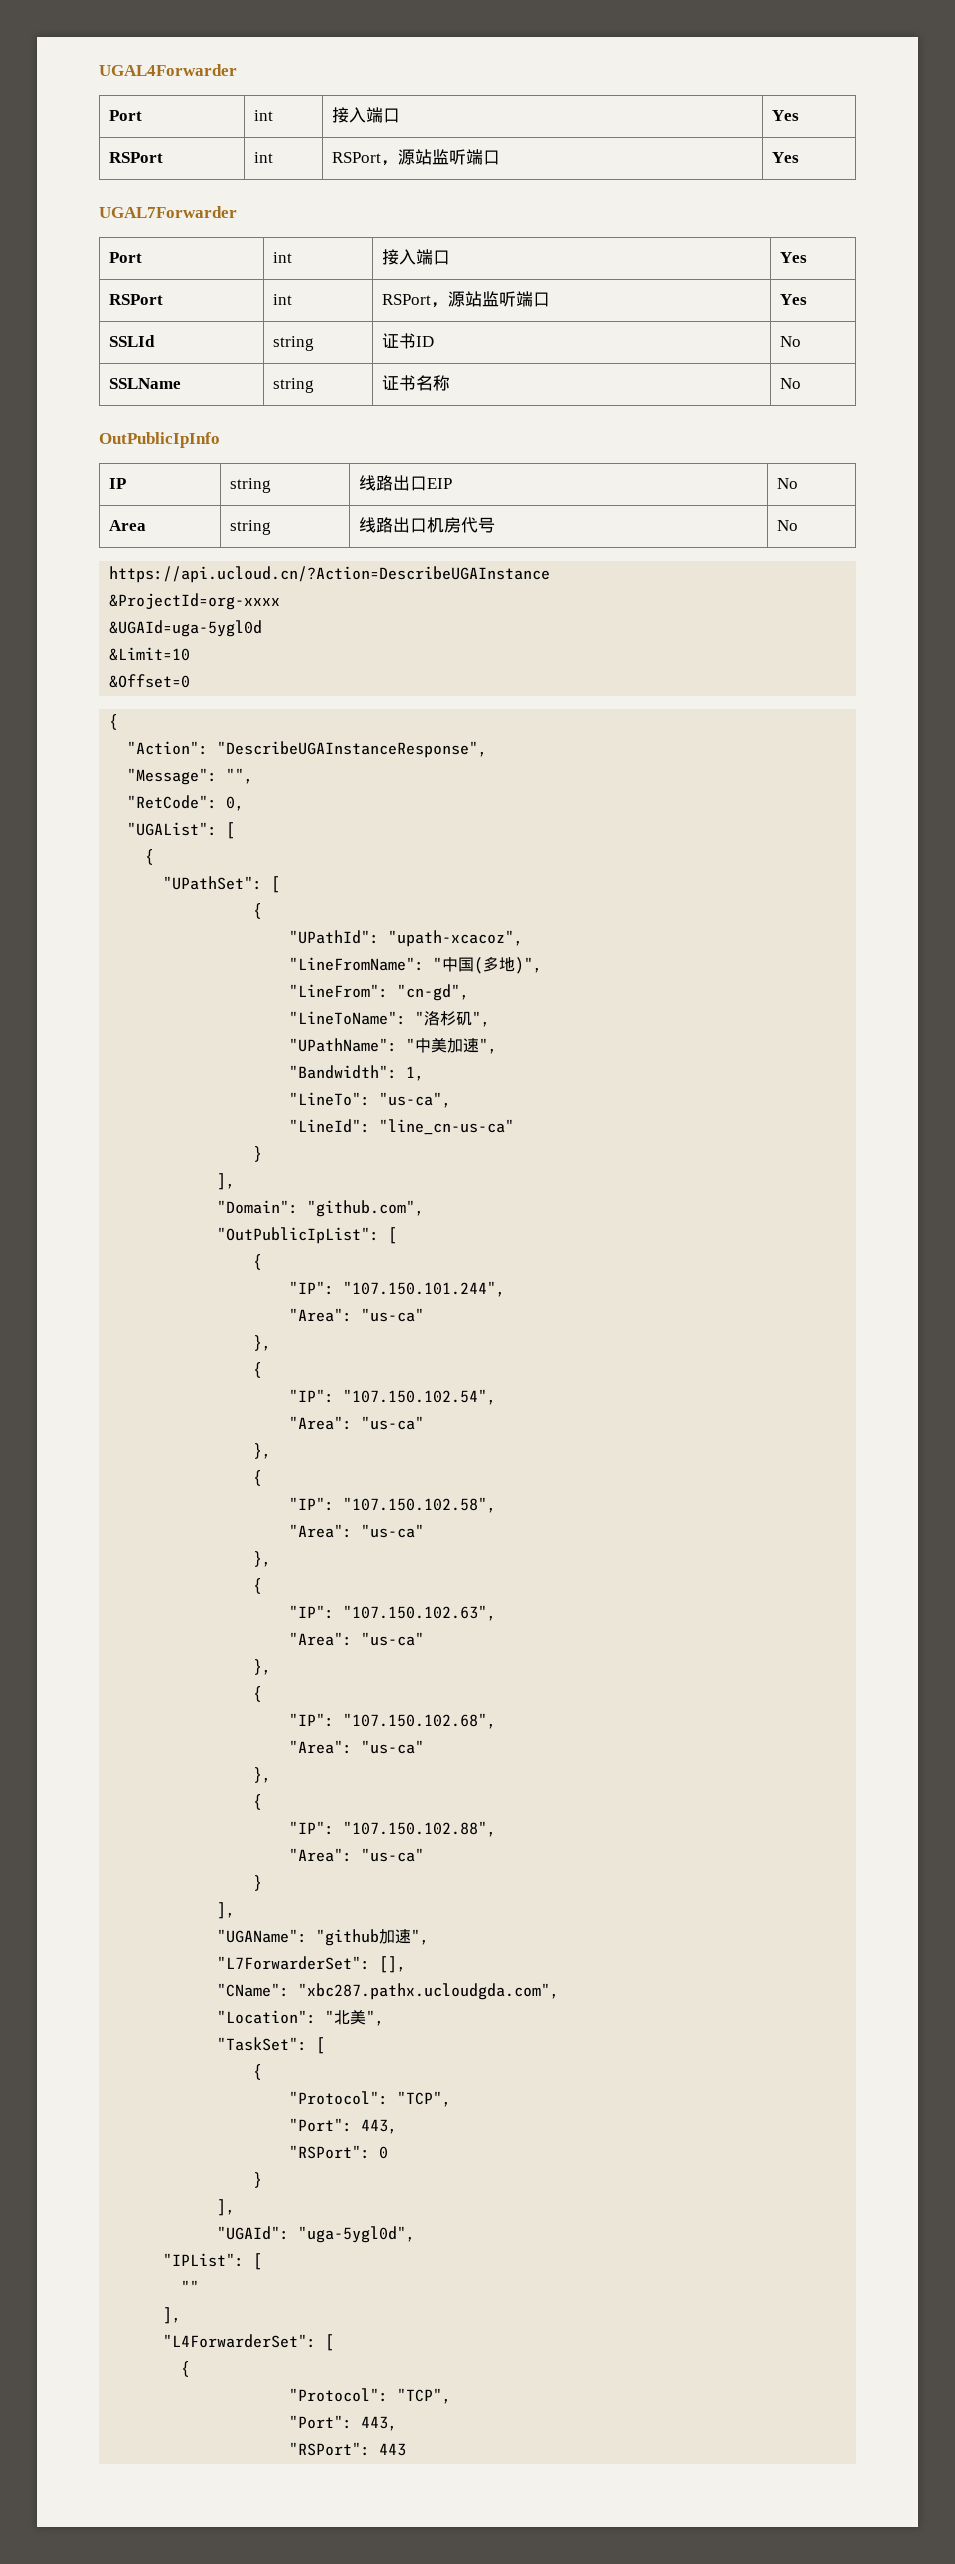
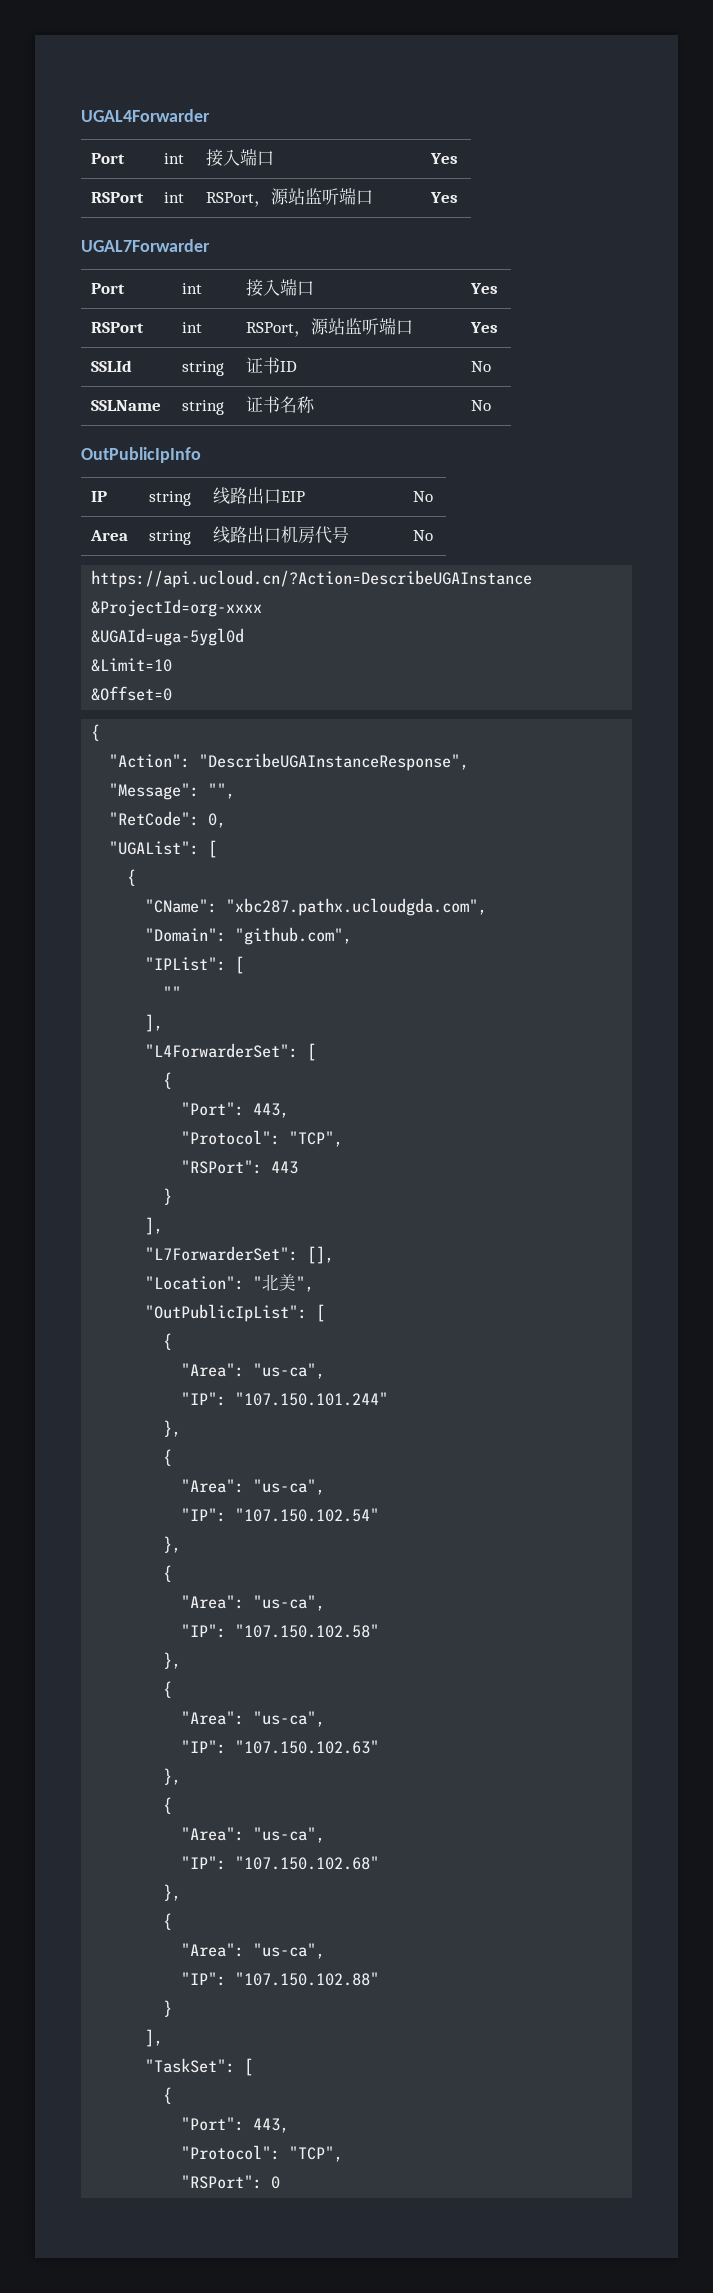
[163,876,281,893] [253,903,263,919] [289,930,524,947] [289,956,543,974] [289,984,470,1001] [289,1011,491,1027] [289,1038,498,1054] [289,1065,425,1081] [289,1092,452,1108] [289,1119,515,1135] [253,1146,263,1162] [217,1173,236,1190] [217,1200,425,1217] [217,1227,398,1244] [253,1254,263,1270] [289,1281,506,1297] [289,1308,425,1322] [253,1335,272,1351] [253,1362,263,1378] [289,1389,497,1405] [289,1416,425,1430] [253,1443,272,1459] [253,1470,263,1486] [289,1497,497,1513] [289,1524,425,1538] [253,1551,272,1567] [253,1578,263,1594] [289,1605,497,1621] [289,1632,425,1646] [253,1659,272,1675] [253,1686,263,1702] [289,1713,497,1729] [289,1740,425,1754] [253,1767,272,1783] [253,1794,263,1810] [289,1821,497,1837] [289,1848,425,1862] [253,1875,263,1891] [217,1902,236,1919] [217,1929,430,1946] [217,1956,407,1973] [217,1983,560,2000] [217,2010,385,2026] [217,2037,326,2054] [253,2064,263,2080] [289,2091,452,2107] [289,2118,398,2134] [289,2145,389,2159] [253,2172,263,2188] [217,2199,236,2216] [217,2226,416,2243] "UPathSet": [ // { // "UPathId": "upath-xcacoz", // "LineFromName": "中国(多地)", // "LineFrom": "cn-gd", // "LineToName": "洛杉矶", // "UPathName": "中美加速", // "Bandwidth": 1, // "LineTo": "us-ca", // "LineId": "line_cn-us-ca" // } // ], // "Domain": "github.com", // "OutPublicIpList": [ // { // "IP": "107.150.101.244", // "Area": "us-ca" // }, // { // "IP": "107.150.102.54", // "Area": "us-ca" // }, // { // "IP": "107.150.102.58", // "Area": "us-ca" // }, // { // "IP": "107.150.102.63", // "Area": "us-ca" // }, // { // "IP": "107.150.102.68", // "Area": "us-ca" // }, // { // "IP": "107.150.102.88", // "Area": "us-ca" // } // ], // "UGAName": "github加速", // "L7ForwarderSet": [], // "CName": "xbc287.pathx.ucloudgda.com", // "Location": "北美", // "TaskSet": [ // { // "Protocol": "TCP", // "Port": 443, // "RSPort": 0 // } // ], // "UGAId": "uga-5ygl0d", -> [145,898,488,916] [145,927,353,945] "CName": "xbc287.pathx.ucloudgda.com", // "Domain": "github.com",
[289,2388,452,2404] [289,2415,398,2431] [289,2442,407,2456] // "Protocol": "TCP", // "Port": 443, // "RSPort": 443 -> [181,1102,290,1118] [181,1130,344,1147] [181,1160,299,1174] [163,1188,173,1205] [145,1217,164,1235] [145,1246,335,1264] [145,1274,315,1292] [145,1304,326,1322] [163,1333,173,1350] [181,1363,326,1379] [181,1392,389,1406] [163,1420,182,1437] [163,1449,173,1466] [181,1479,326,1495] [181,1508,380,1522] [163,1536,182,1553] [163,1565,173,1582] [181,1595,326,1611] [181,1624,380,1638] [163,1652,182,1669] [163,1681,173,1698] [181,1711,326,1727] [181,1740,380,1754] [163,1768,182,1785] [163,1797,173,1814] [181,1827,326,1843] [181,1856,380,1870] [163,1884,182,1901] [163,1913,173,1930] [181,1943,326,1959] [181,1972,380,1986] [163,2000,173,2017] [145,2029,164,2047] [145,2058,254,2076] [163,2087,173,2104] [181,2117,290,2133] [181,2145,344,2162] [181,2175,281,2189] // "Port": 443, // "Protocol": "TCP", // "RSPort": 443 // } // ], // "L7ForwarderSet": [], // "Location": "北美", // "OutPublicIpList": [ // { // "Area": "us-ca", // "IP": "107.150.101.244" // }, // { // "Area": "us-ca", // "IP": "107.150.102.54" // }, // { // "Area": "us-ca", // "IP": "107.150.102.58" // }, // { // "Area": "us-ca", // "IP": "107.150.102.63" // }, // { // "Area": "us-ca", // "IP": "107.150.102.68" // }, // { // "Area": "us-ca", // "IP": "107.150.102.88" // } // ], // "TaskSet": [ // { // "Port": 443, // "Protocol": "TCP", // "RSPort": 0

